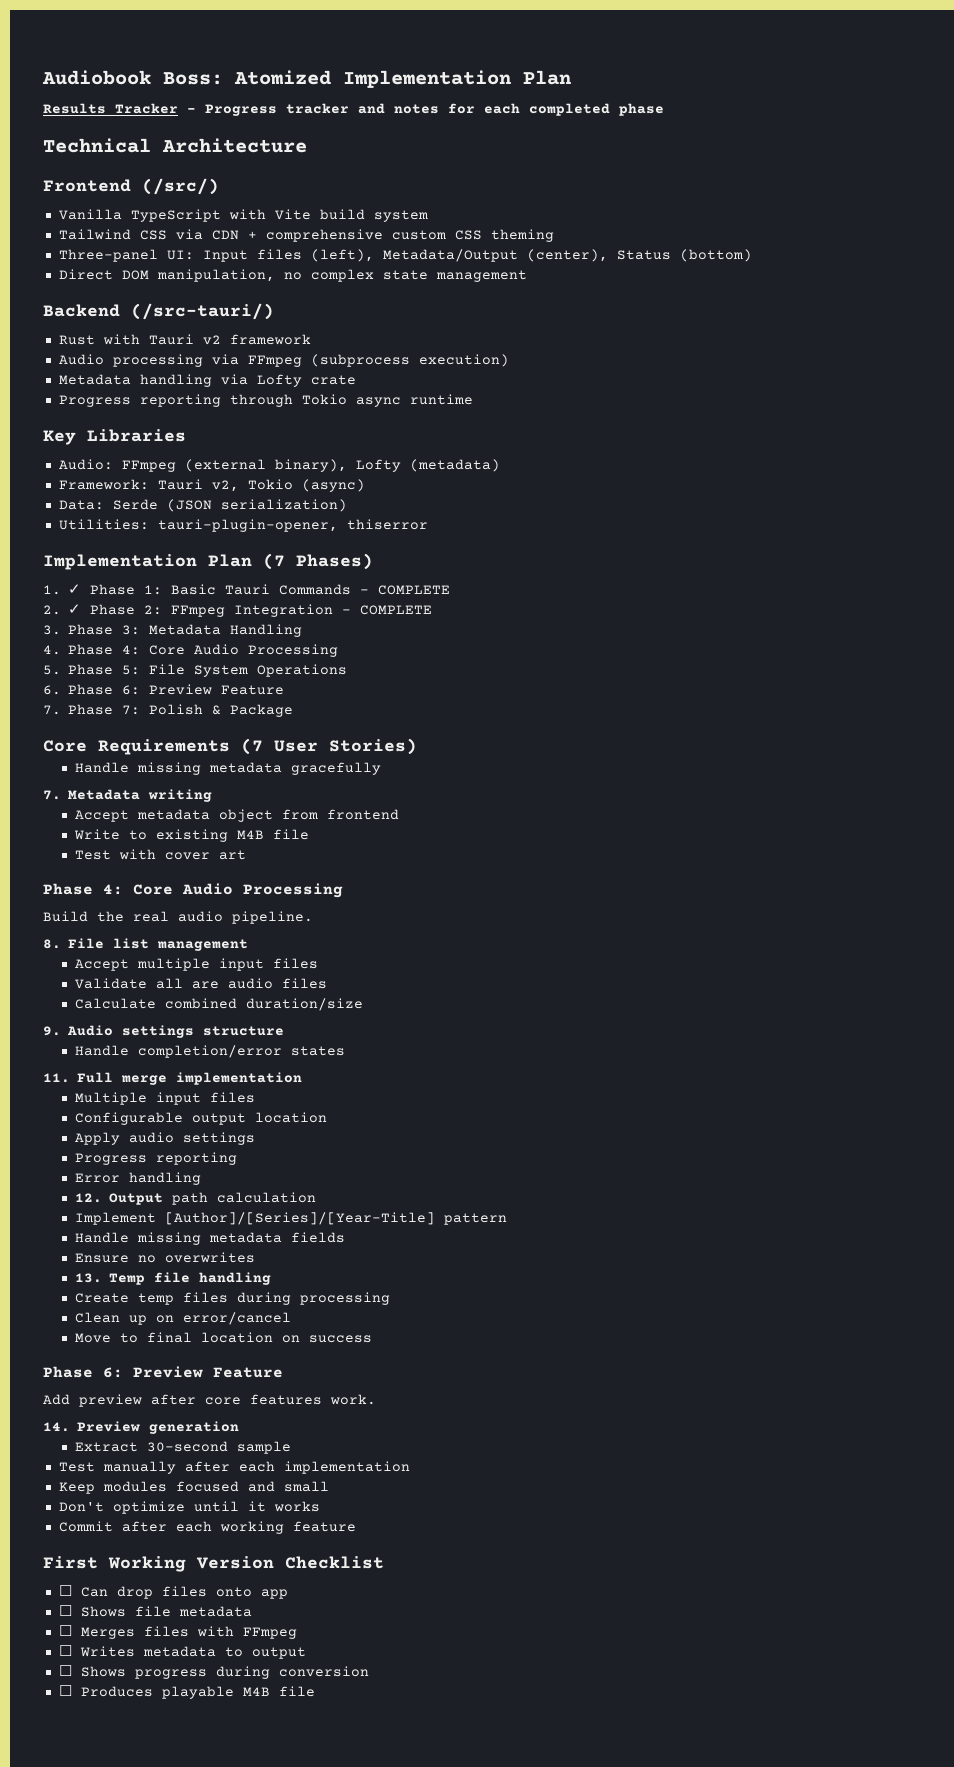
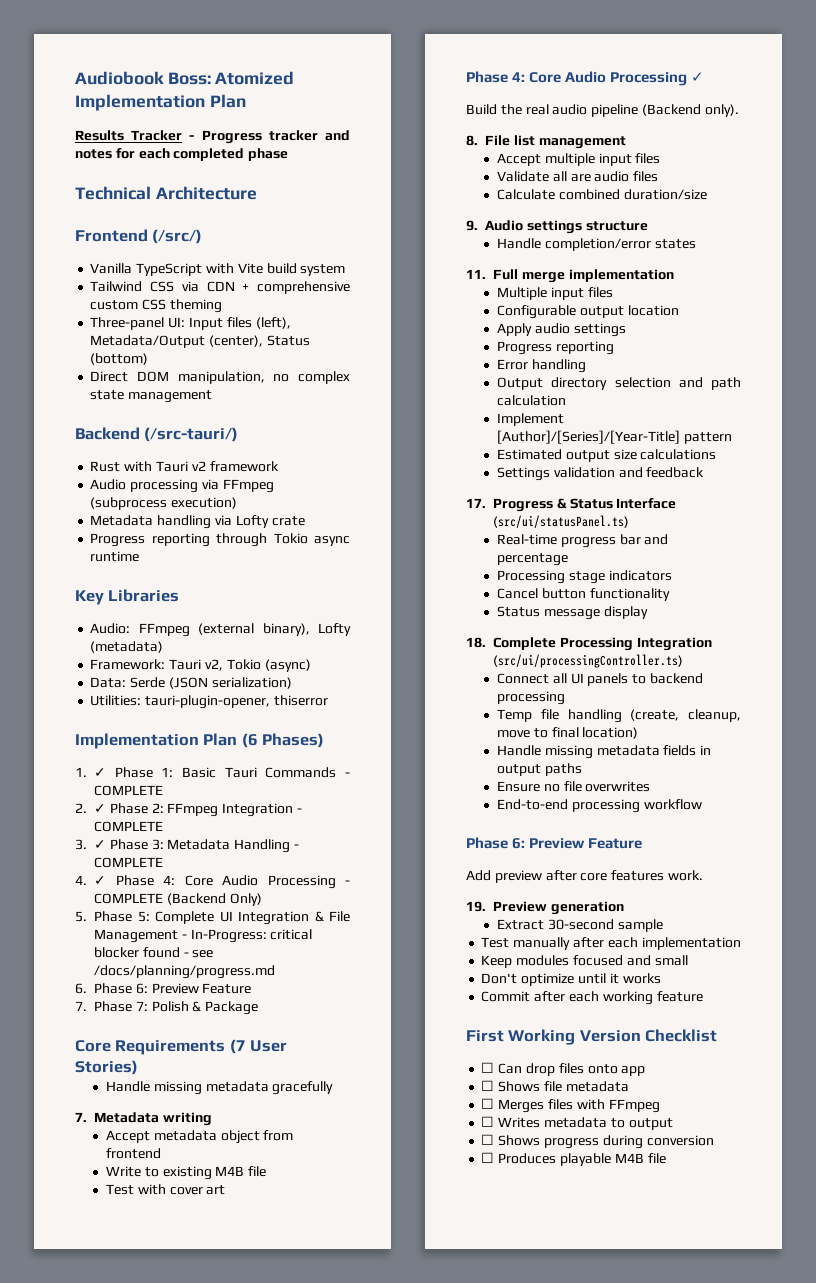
[263,553,285,570] (7 -> [241,733,258,748] (6
(61, 630) none -> [94,840,106,849] ✓
(303, 630) none -> [293,844,299,849] [94,857,163,868] - COMPLETE
[68,644,339,657] Phase 4: Core Audio Processing -> [94,875,350,889] [94,893,262,906] ✓ Phase 4: Core Audio Processing - COMPLETE (Backend Only)
[149,664,348,677] File System Operations -> [155,911,350,925] [94,929,313,943] [94,947,214,958] [94,965,275,979] Complete UI Integration & File Management - In-Progress: critical blocker found - see /docs/planning/progress.md
(343, 890) none -> [691,72,705,82] ✓
[232,911,313,924] pipeline. -> [591,104,739,117] pipeline (Backend only).
[75,1193,164,1205] 12. Output -> [497,377,703,390] Output directory selection and
(508, 1219) none -> [497,449,717,462] [497,467,705,481] [466,498,677,512] [493,515,629,528] [497,534,669,548] [497,553,569,566] [497,570,672,584] [497,588,670,601] [497,606,648,620] [466,637,712,651] [493,654,683,668] [497,673,703,686] [497,691,566,705] [497,709,741,723] [497,727,639,739] // Estimated output size calculations // Settings validation and feedback // 17. Progress & Status Interface (src/ui/statusPanel.ts) // Real-time progress bar and percentage // Processing stage indicators // Cancel button functionality // Status message display // 18. Complete Processing Integration (src/ui/processingController.ts) // Connect all UI panels to backend processing // Temp file handling (create, cleanup, move to final location)
(346, 1237) none -> [700,745,712,755] [497,763,582,776] in output paths
(157, 1259) none -> [563,781,582,792] file
[75,1272,272,1285] [75,1292,391,1305] [75,1312,292,1325] [75,1332,373,1343] 13. Temp file handling // Create temp files during processing // Clean up on error/cancel // Move to final location on success -> [497,799,702,813] End-to-end processing workflow
[43,1422,70,1432] 14. -> [466,901,486,912] 19.

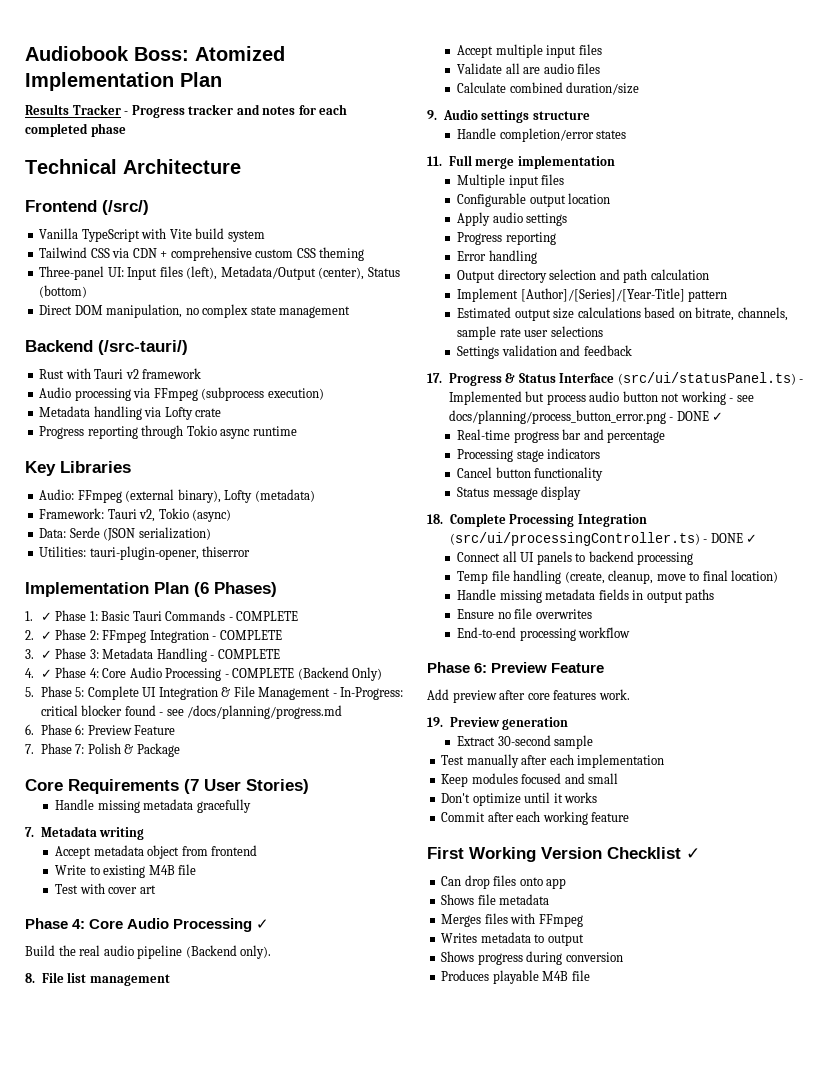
(717, 454) none -> [644,307,788,321] [457,326,603,340] based on bitrate, channels, sample rate user selections
(629, 521) none -> [799,379,804,383] [448,391,754,405] [448,410,724,424] - Implemented but process audio button not working - see docs/planning/process_button_error.png - DONE ✓
(683, 661) none -> [703,533,758,543] - DONE ✓
[481,1062,495,1073] // ☐ -> [686,848,700,859] ✓ //
[481,1080,495,1091] ☐ -> (567, 883) none
[481,1098,495,1109] ☐ -> (550, 899) none
[481,1116,495,1127] ☐ -> (583, 920) none
[481,1134,495,1145] ☐ -> (584, 940) none
[481,1152,495,1163] ☐ -> (623, 957) none

